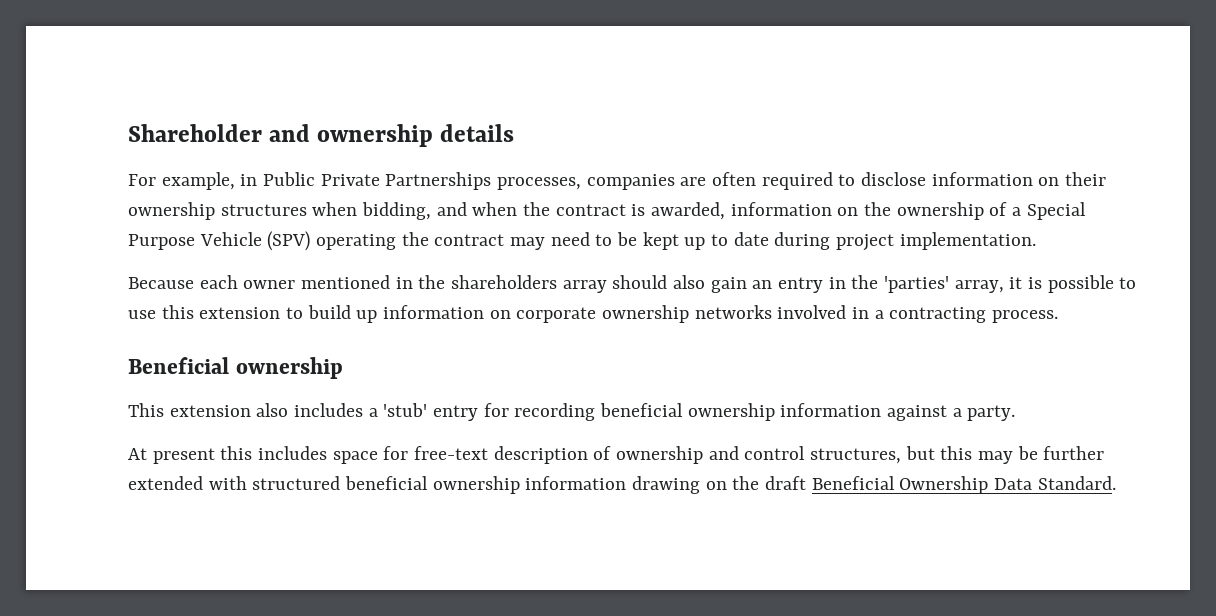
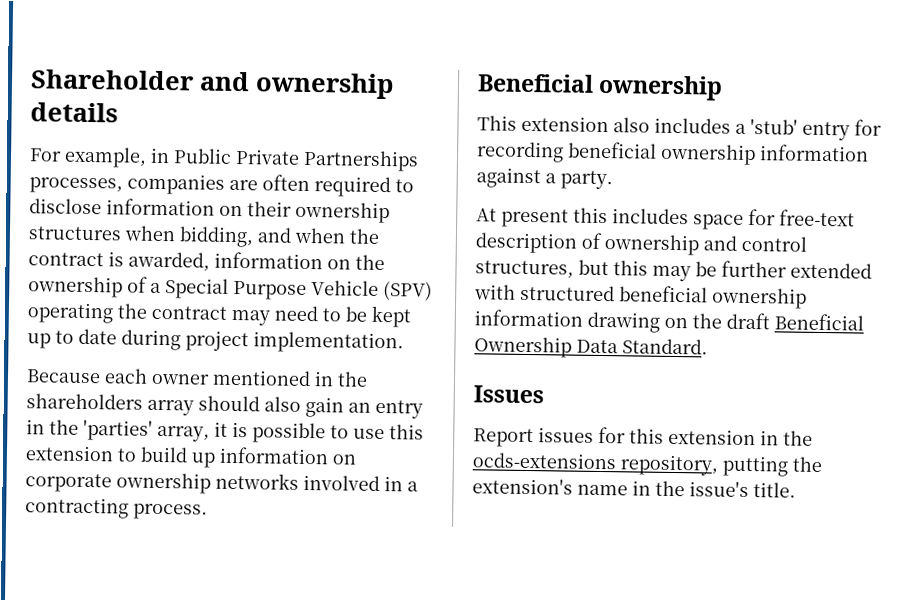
(1116, 483) none -> [473,385,544,404] [473,426,813,448] [472,452,822,477] [472,478,796,498] // Issues // Report issues for this extension in the ocds-extensions repository, putting the extension's name in the issue's title.

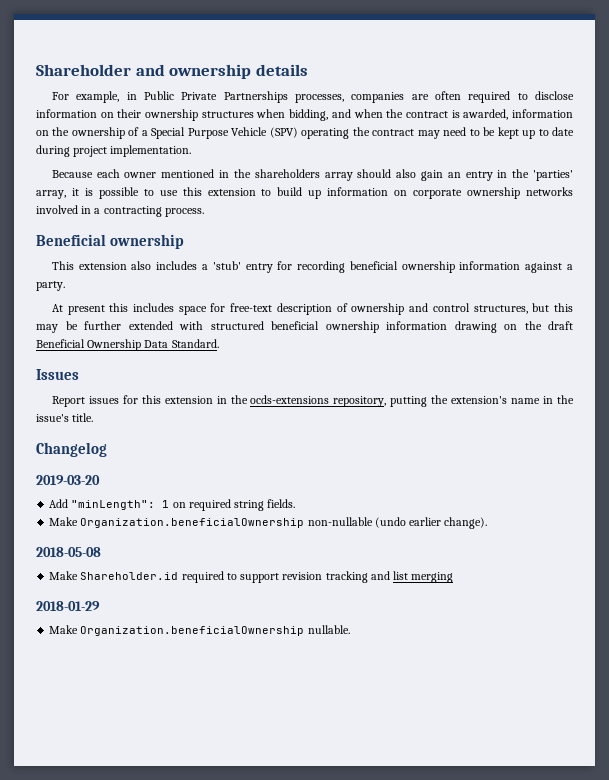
(796, 490) none -> [36,442,107,457] [36,475,100,485] [49,499,296,511] [49,517,488,529] [36,547,101,557] [49,571,454,583] [36,601,100,611] [49,625,350,636] // Changelog // 2019-03-20 // Add "minLength": 1 on required string fields. // Make Organization.beneficialOwnership non-nullable (undo earlier change). // 2018-05-08 // Make Shareholder.id required to support revision tracking and list merging // 2018-01-29 // Make Organization.beneficialOwnership nullable.

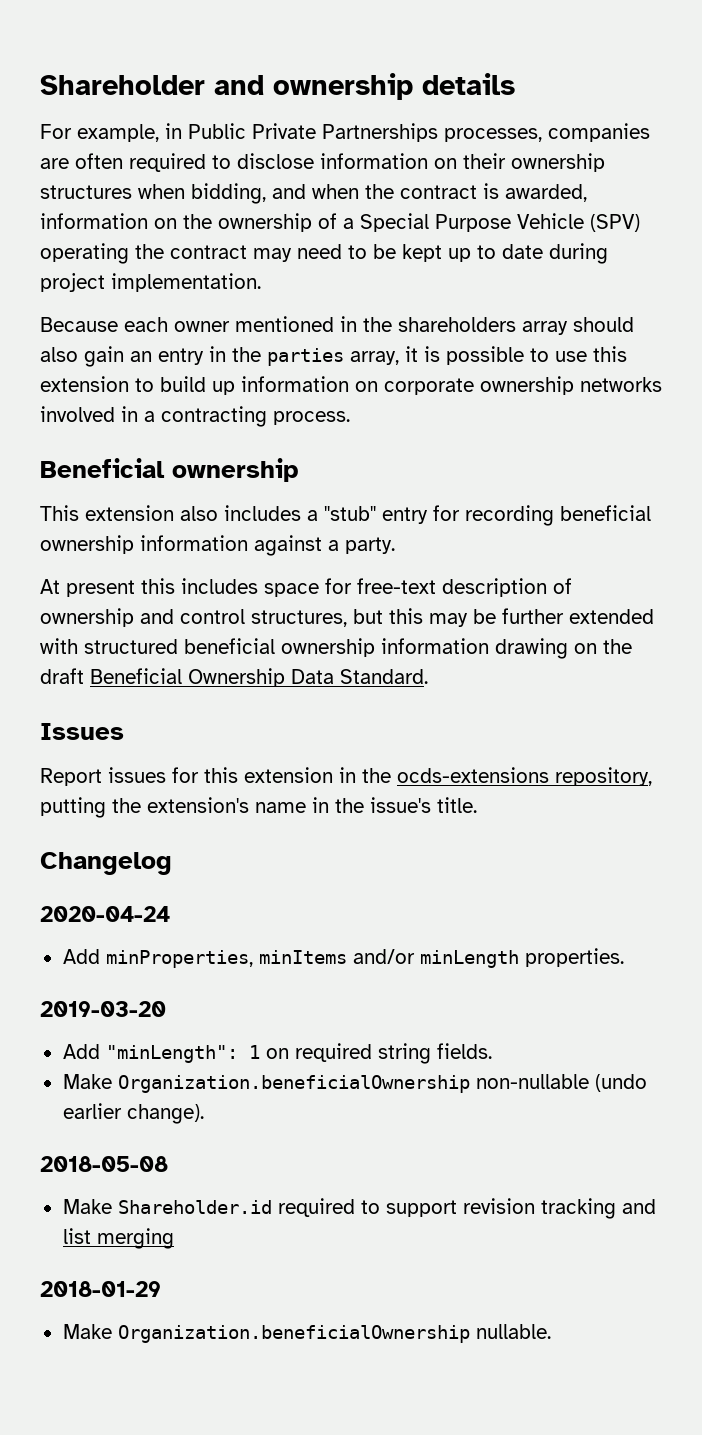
[533,170,573,181] 'parties' -> [267,348,344,366] parties
[212,261,241,270] 'stub' -> [324,506,376,521] "stub"
(107, 449) none -> [40,906,170,922] [62,948,624,968] // 2020-04-24 // Add minProperties, minItems and/or minLength properties.

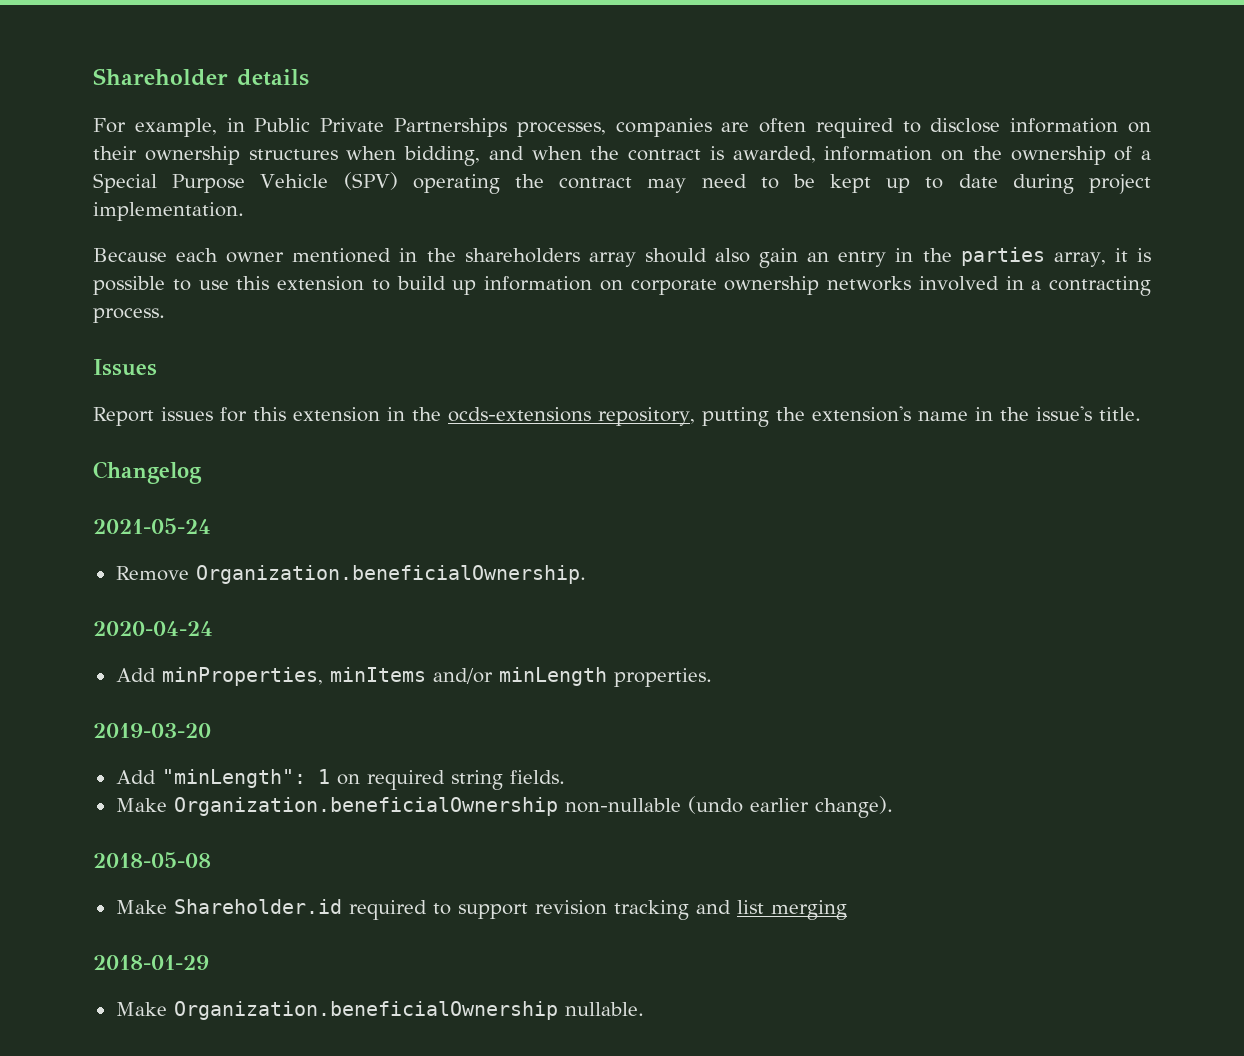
[214,73,413,100] and ownership -> (228, 77) none
[40,458,299,482] [40,505,651,526] [40,535,395,556] [40,578,572,597] [40,608,654,627] [40,638,632,659] [40,668,428,687] // Beneficial ownership // This extension also includes a "stub" entry for recording beneficial ownership information against a party. // At present this includes space for free-text description of ownership and control structures, but this may be further extended with structured beneficial ownership information drawing on the draft Beneficial Ownership Data Standard. -> (165, 315) none
(172, 863) none -> [93,518,211,534] [115,565,586,584] // 2021-05-24 // Remove Organization.beneficialOwnership.

